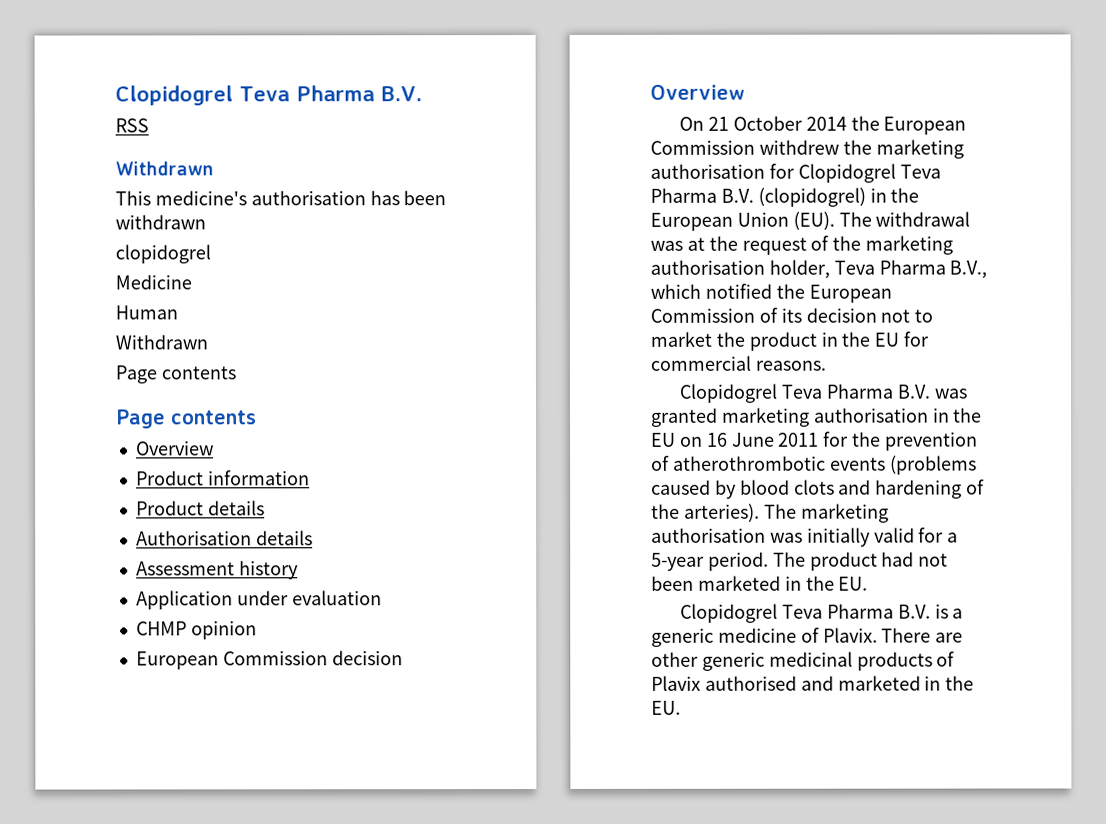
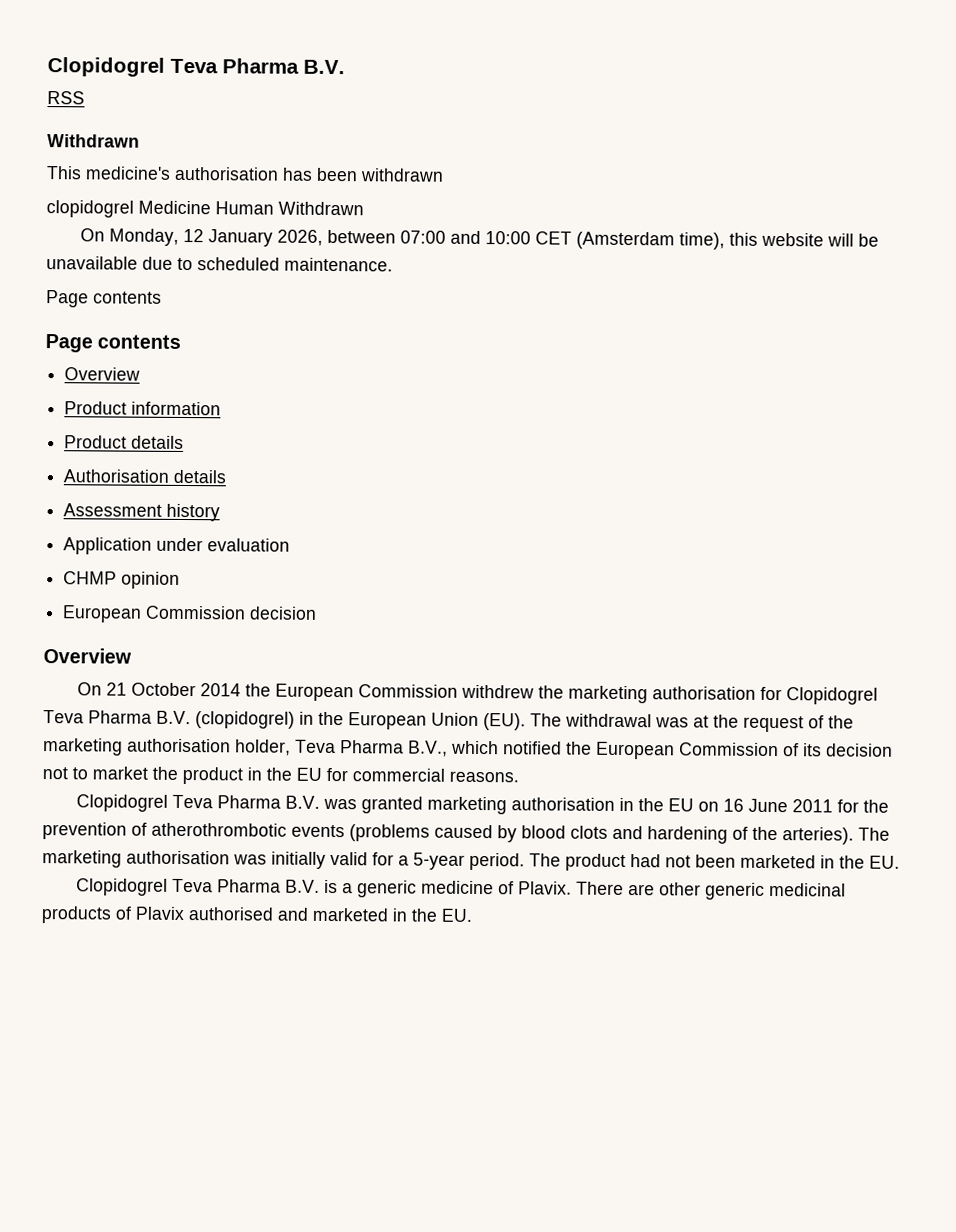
[115,274,192,290] [115,305,178,320] [115,334,208,350] // Medicine // Human // Withdrawn -> [138,200,364,216] [80,228,880,250] [46,256,393,272] Medicine Human Withdrawn // On Monday, 12 January 2026, between 07:00 and 10:00 CET (Amsterdam time), this website will be unavailable due to scheduled maintenance.

